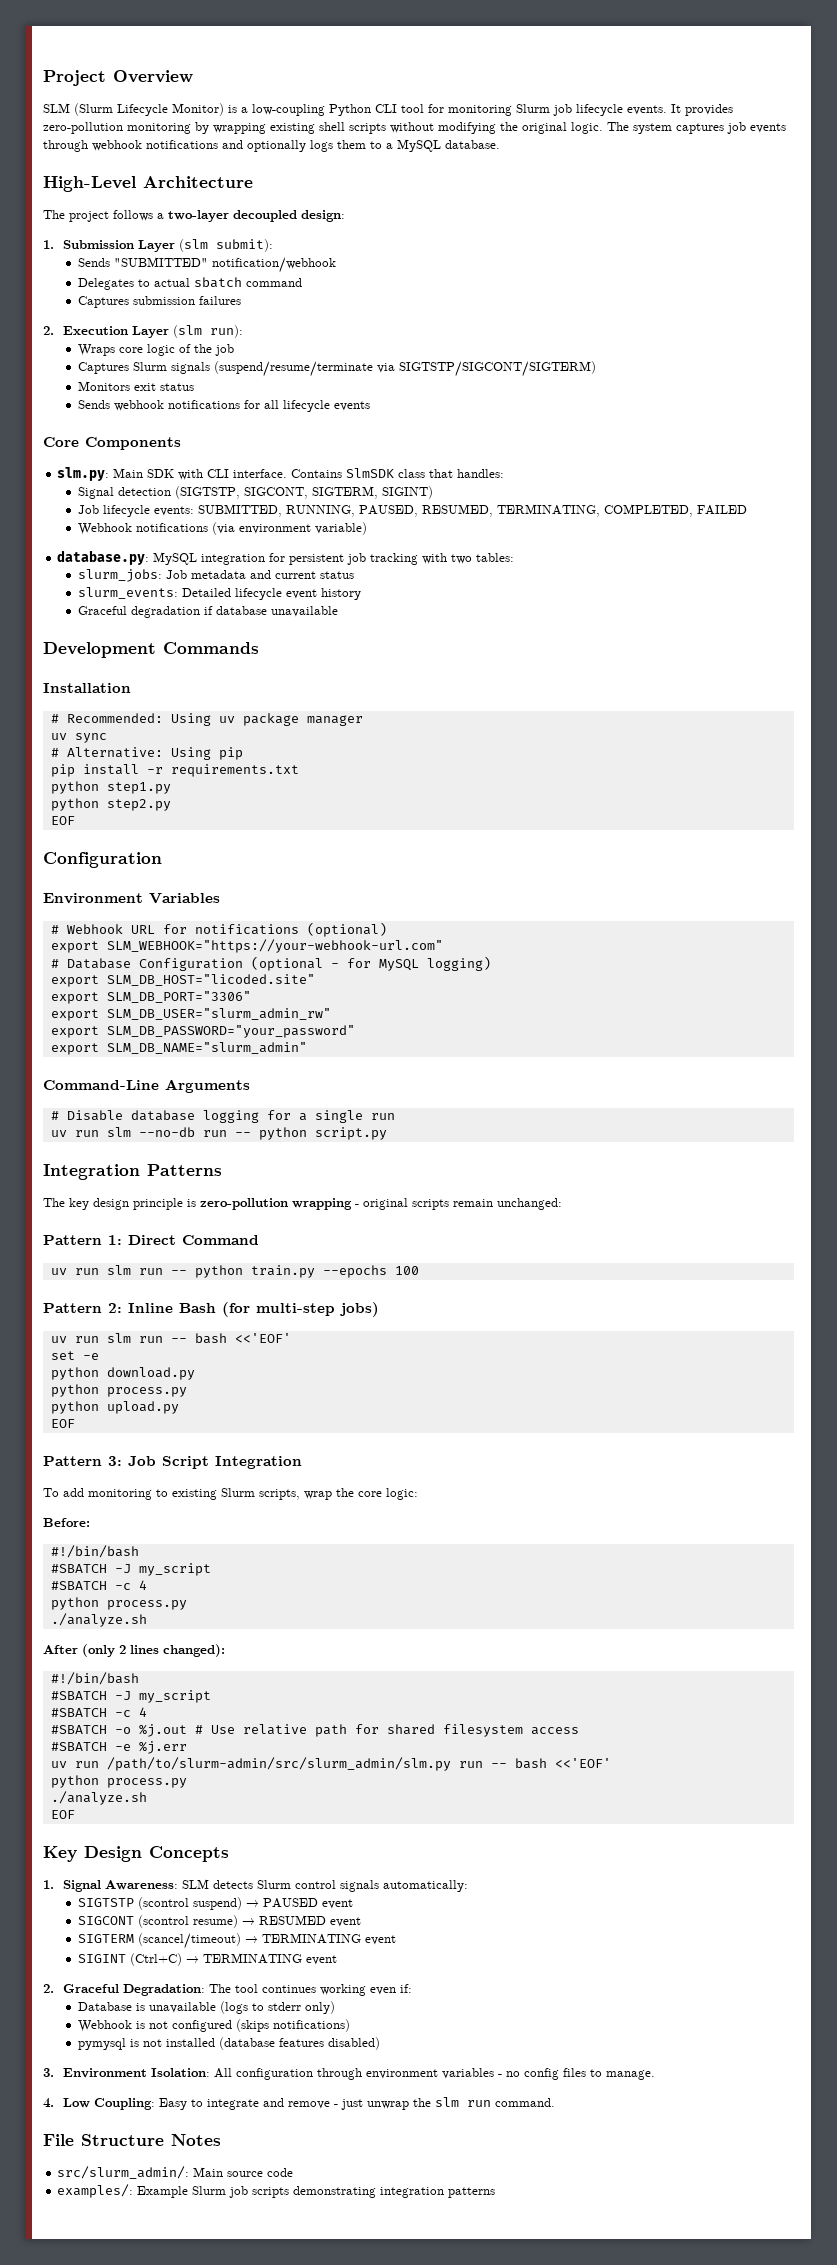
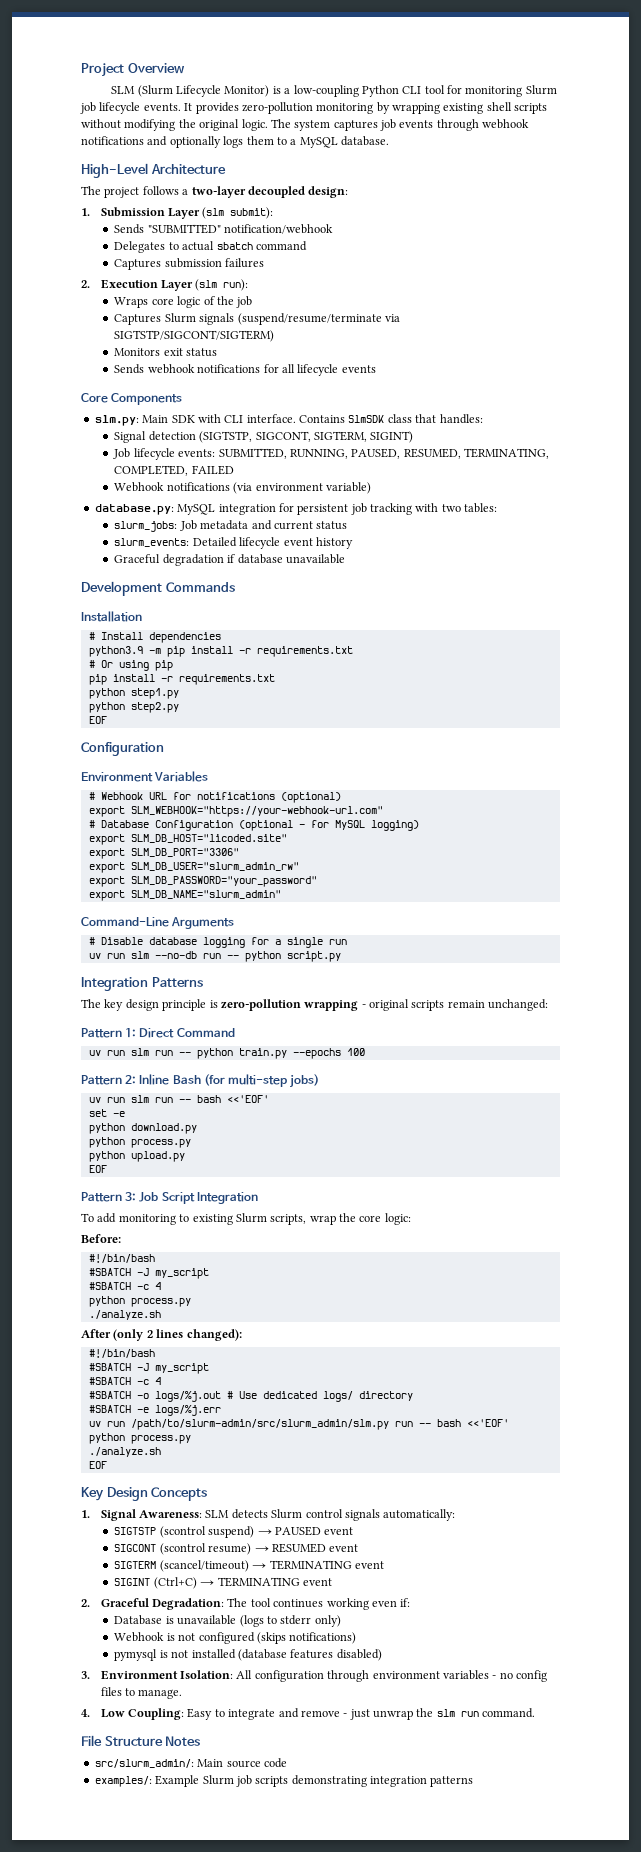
[66,713,363,726] [50,733,107,743] [50,747,211,760] Recommended: Using uv package manager // uv sync // # Alternative: Using -> [100,632,221,643] [88,646,353,657] [88,660,149,671] Install dependencies // python3.9 -m pip install -r requirements.txt // # Or using
[138,1724,187,1737] %j.out -> [154,1391,221,1402] logs/%j.out
[242,1724,579,1737] relative path for shared filesystem access -> [262,1391,413,1402] dedicated logs/ directory
[138,1741,187,1754] %j.err -> [154,1405,221,1416] logs/%j.err

